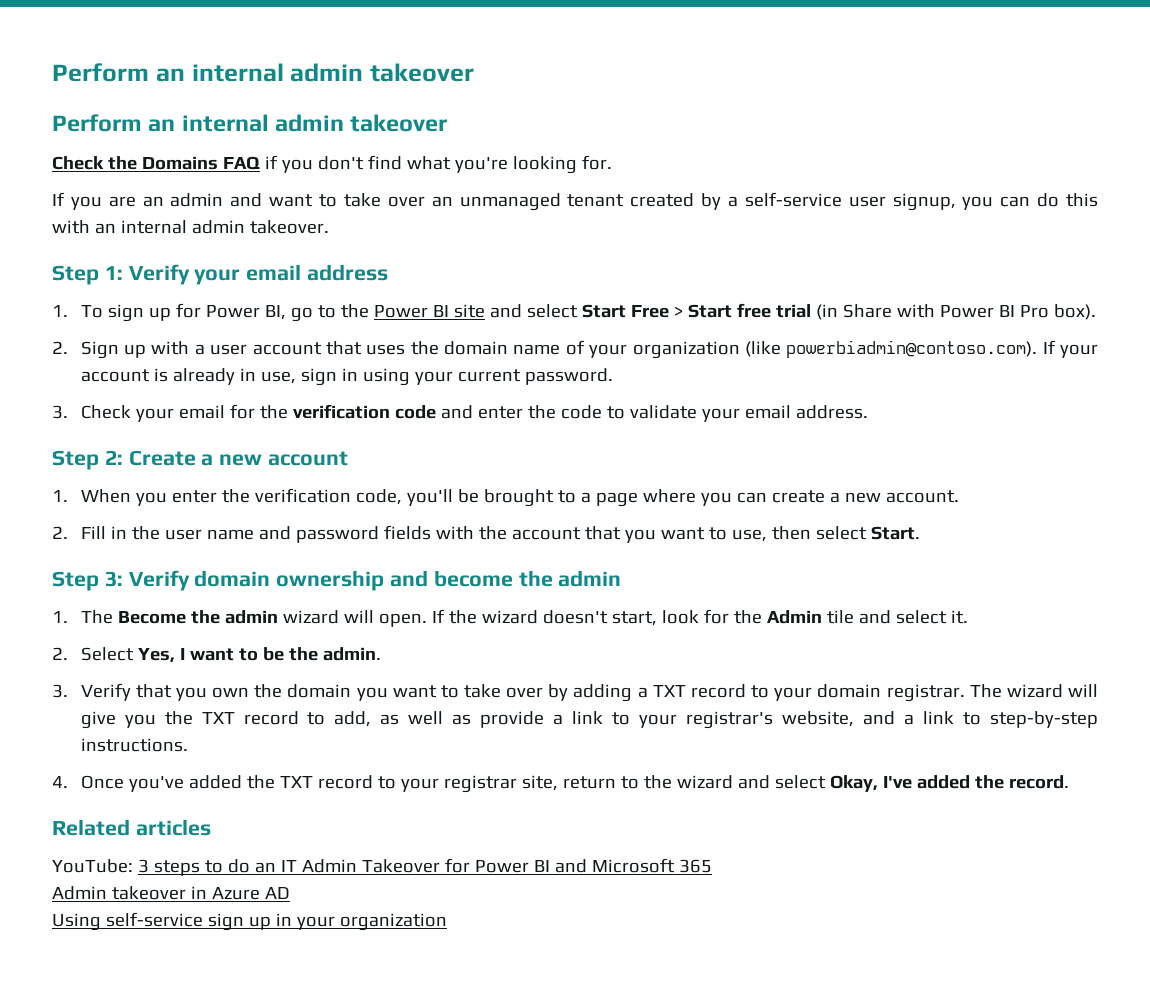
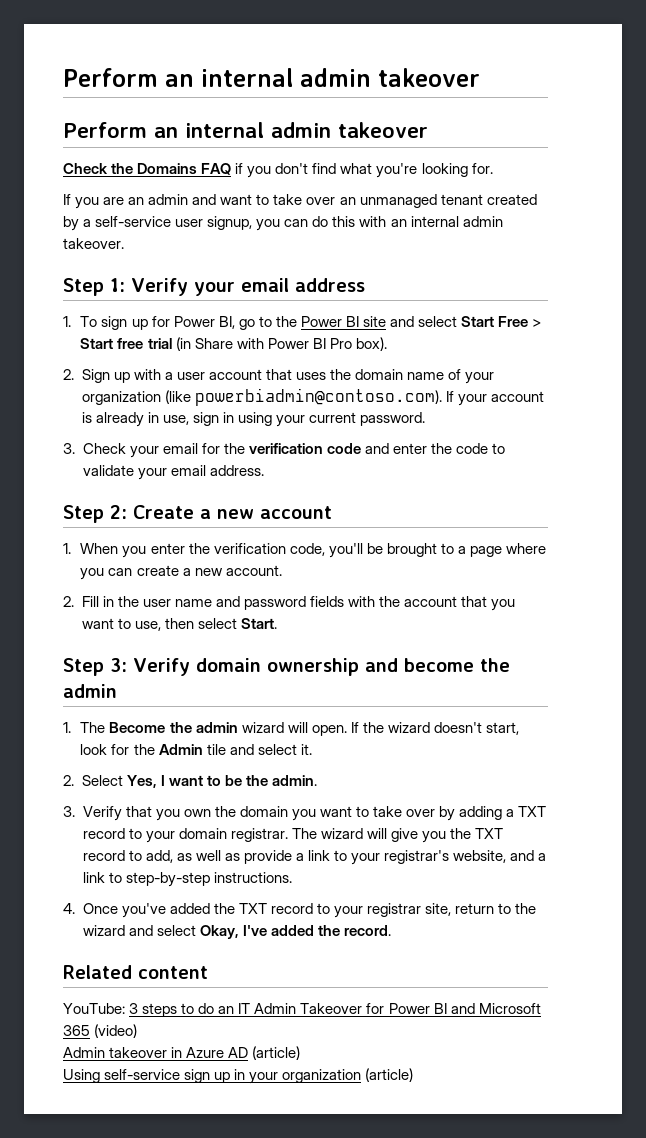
[135,819,211,836] articles -> [138,966,208,979] content
(712, 866) none -> [94,1024,138,1038] (video)
(290, 893) none -> [252,1046,301,1060] (article)
(447, 922) none -> [365,1068,414,1082] (article)

